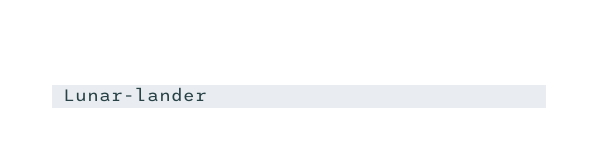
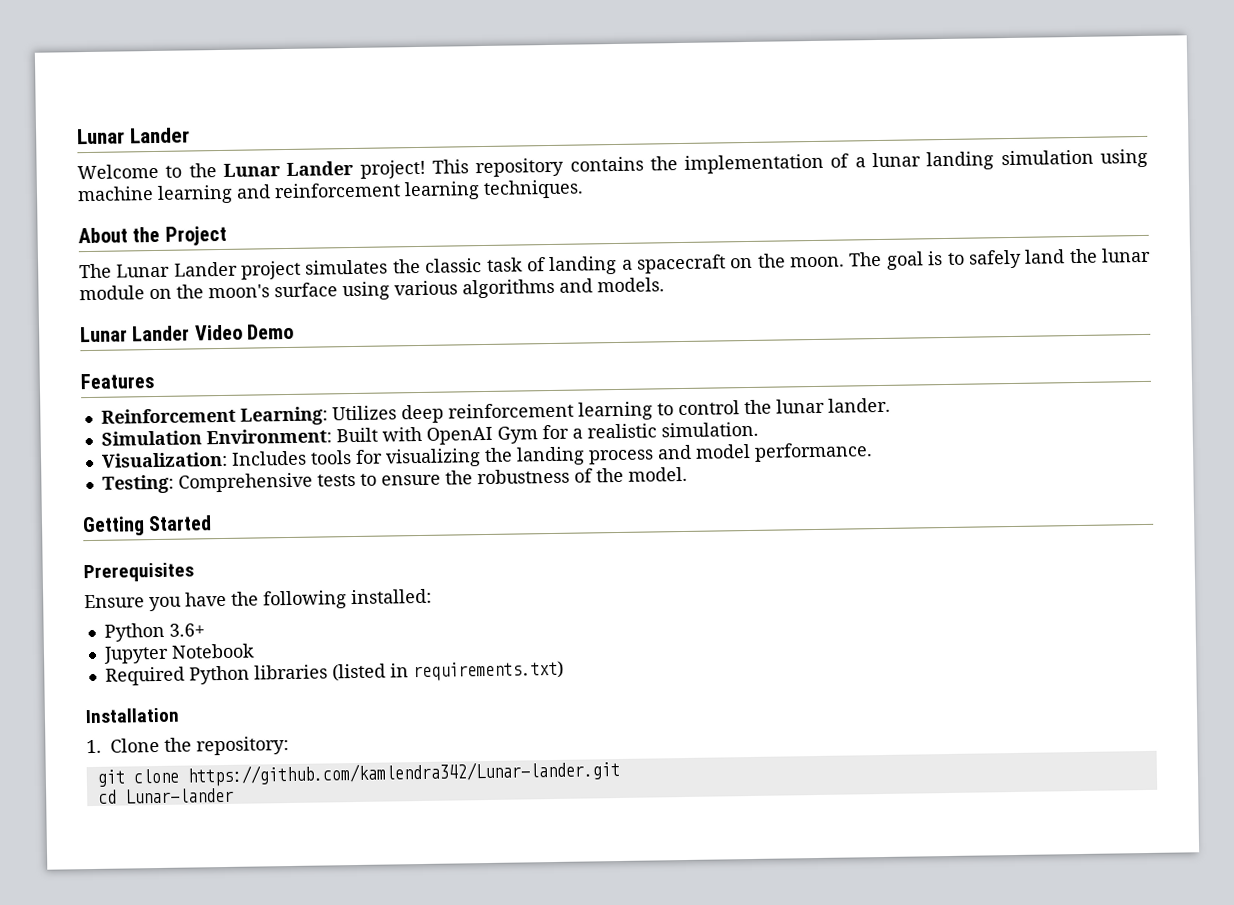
(62, 94) none -> [77,127,190,145] [77,148,1148,180] [77,179,584,204] [78,225,227,246] [79,247,1152,280] [79,277,665,301] [80,323,295,343] [80,373,155,390] [100,397,891,426] [100,421,759,446] [100,442,873,468] [101,466,688,494] [82,515,213,537] [83,562,194,583] [84,588,432,612] [103,622,205,642] [102,643,255,664] [104,660,564,686] [85,707,180,724] [86,736,289,756] [96,759,620,787] [97,789,117,804] Lunar Lander // Welcome to the Lunar Lander project! This repository contains the implementation of a lunar landing simulation using machine learning and reinforcement learning techniques. // About the Project // The Lunar Lander project simulates the classic task of landing a spacecraft on the moon. The goal is to safely land the lunar module on the moon's surface using various algorithms and models. // Lunar Lander Video Demo // Features // Reinforcement Learning: Utilizes deep reinforcement learning to control the lunar lander. // Simulation Environment: Built with OpenAI Gym for a realistic simulation. // Visualization: Includes tools for visualizing the landing process and model performance. // Testing: Comprehensive tests to ensure the robustness of the model. // Getting Started // Prerequisites // Ensure you have the following installed: // Python 3.6+ // Jupyter Notebook // Required Python libraries (listed in requirements.txt) // Installation // 1. Clone the repository: // git clone https://github.com/kamlendra342/Lunar-lander.git // cd

